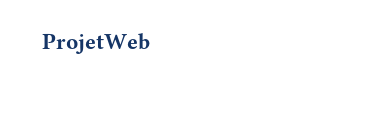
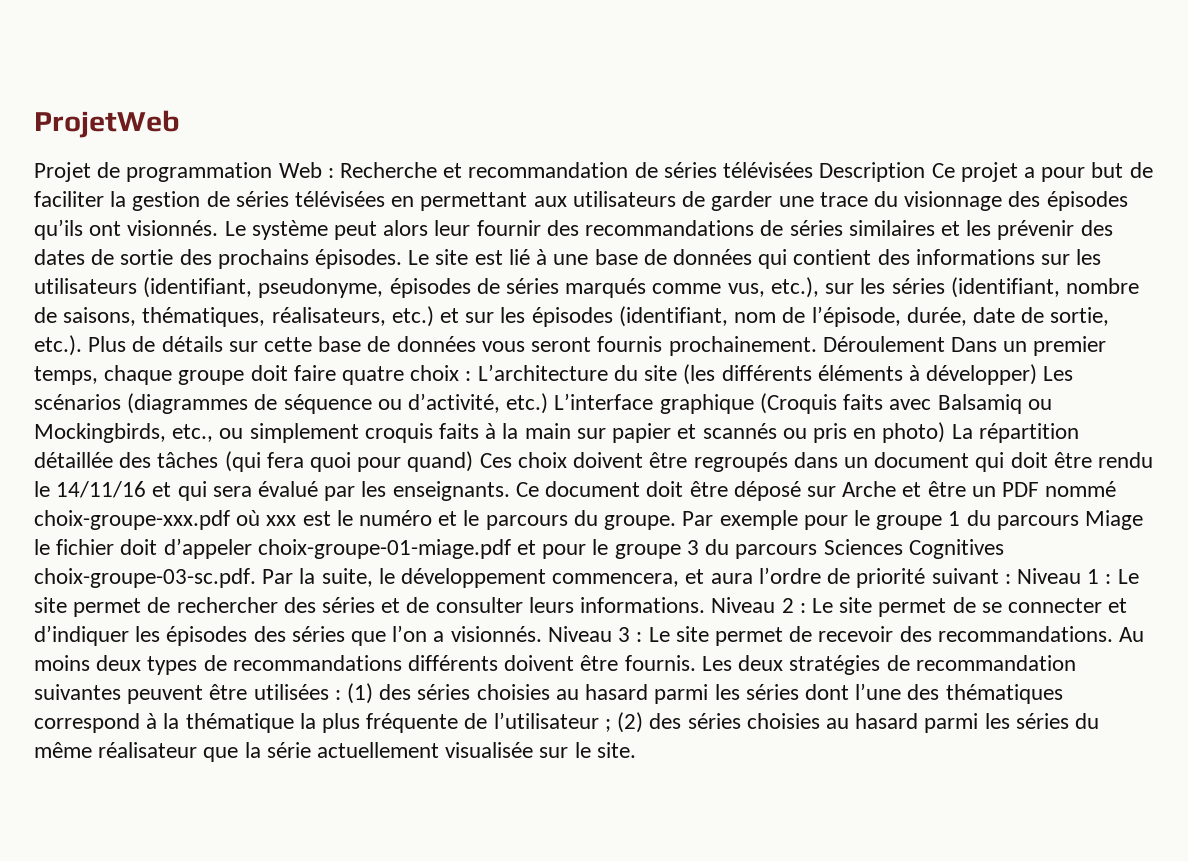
(150, 43) none -> [34,162,1153,182] [34,191,1128,211] [34,219,1113,240] [34,249,1102,269] [34,277,1139,298] [34,306,1110,327] [34,335,1107,356] [34,364,1074,385] [34,393,1052,414] [34,422,1079,443] [34,451,1153,472] [34,481,1117,501] [34,510,1143,530] [34,538,1004,559] [34,567,1139,588] [34,597,1128,617] [34,625,1144,646] [34,655,1076,675] [34,683,1063,704] [34,712,1099,733] [34,742,636,762] // Projet de programmation Web : Recherche et recommandation de séries télévisées Description Ce projet a pour but de faciliter la gestion de séries télévisées en permettant aux utilisateurs de garder une trace du visionnage des épisodes qu’ils ont visionnés. Le système peut alors leur fournir des recommandations de séries similaires et les prévenir des dates de sortie des prochains épisodes. Le site est lié à une base de données qui contient des informations sur les utilisateurs (identifiant, pseudonyme, épisodes de séries marqués comme vus, etc.), sur les séries (identifiant, nombre de saisons, thématiques, réalisateurs, etc.) et sur les épisodes (identifiant, nom de l’épisode, durée, date de sortie, etc.). Plus de détails sur cette base de données vous seront fournis prochainement. Déroulement Dans un premier temps, chaque groupe doit faire quatre choix : L’architecture du site (les différents éléments à développer) Les scénarios (diagrammes de séquence ou d’activité, etc.) L’interface graphique (Croquis faits avec Balsamiq ou Mockingbirds, etc., ou simplement croquis faits à la main sur papier et scannés ou pris en photo) La répartition détaillée des tâches (qui fera quoi pour quand) Ces choix doivent être regroupés dans un document qui doit être rendu le 14/11/16 et qui sera évalué par les enseignants. Ce document doit être déposé sur Arche et être un PDF nommé choix-groupe-xxx.pdf où xxx est le numéro et le parcours du groupe. Par exemple pour le groupe 1 du parcours Miage le fichier doit d’appeler choix-groupe-01-miage.pdf et pour le groupe 3 du parcours Sciences Cognitives choix-groupe-03-sc.pdf. Par la suite, le développement commencera, et aura l’ordre de priorité suivant : Niveau 1 : Le site permet de rechercher des séries et de consulter leurs informations. Niveau 2 : Le site permet de se connecter et d’indiquer les épisodes des séries que l’on a visionnés. Niveau 3 : Le site permet de recevoir des recommandations. Au moins deux types de recommandations différents doivent être fournis. Les deux stratégies de recommandation suivantes peuvent être utilisées : (1) des séries choisies au hasard parmi les séries dont l’une des thématiques correspond à la thématique la plus fréquente de l’utilisateur ; (2) des séries choisies au hasard parmi les séries du même réalisateur que la série actuellement visualisée sur le site.

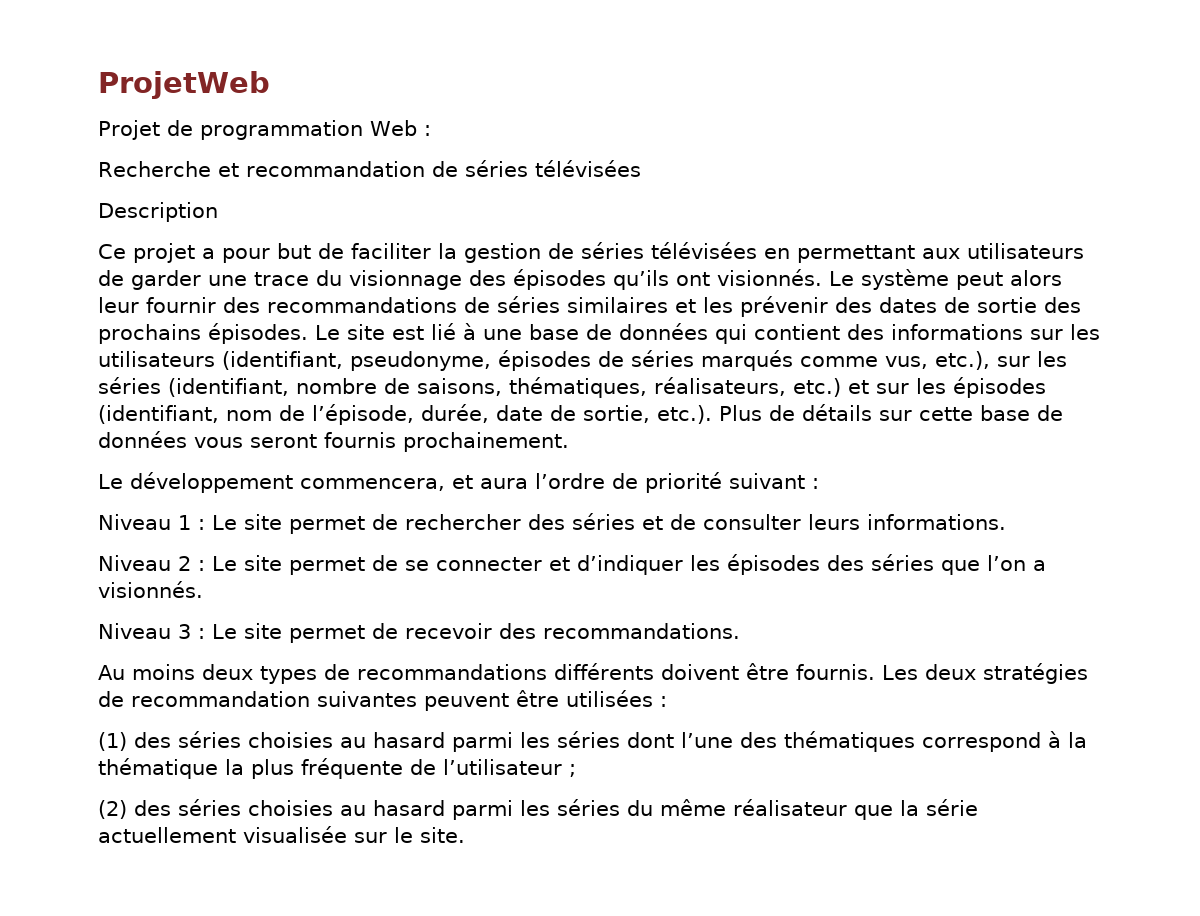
(334, 173) none -> (431, 130) //
(814, 170) none -> (641, 168) //
(926, 172) none -> (218, 212) //
[822,336,1107,356] [34,364,1074,385] [34,393,1052,414] [34,422,1079,443] [34,451,1153,472] [34,481,1117,501] [34,510,1143,530] [34,538,1004,559] [34,568,395,588] Déroulement Dans un premier temps, chaque groupe doit faire quatre choix : L’architecture du site (les différents éléments à développer) Les scénarios (diagrammes de séquence ou d’activité, etc.) L’interface graphique (Croquis faits avec Balsamiq ou Mockingbirds, etc., ou simplement croquis faits à la main sur papier et scannés ou pris en photo) La répartition détaillée des tâches (qui fera quoi pour quand) Ces choix doivent être regroupés dans un document qui doit être rendu le 14/11/16 et qui sera évalué par les enseignants. Ce document doit être déposé sur Arche et être un PDF nommé choix-groupe-xxx.pdf où xxx est le numéro et le parcours du groupe. Par exemple pour le groupe 1 du parcours Miage le fichier doit d’appeler choix-groupe-01-miage.pdf et pour le groupe 3 du parcours Sciences Cognitives choix-groupe-03-sc.pdf. Par la suite, le -> [98,474,123,489] // Le
(1011, 579) none -> (819, 483) //
(706, 605) none -> (1006, 522) //
(542, 634) none -> (203, 589) //
(1113, 634) none -> (740, 631) //
(341, 695) none -> (667, 701) //
(611, 725) none -> (576, 770) //

